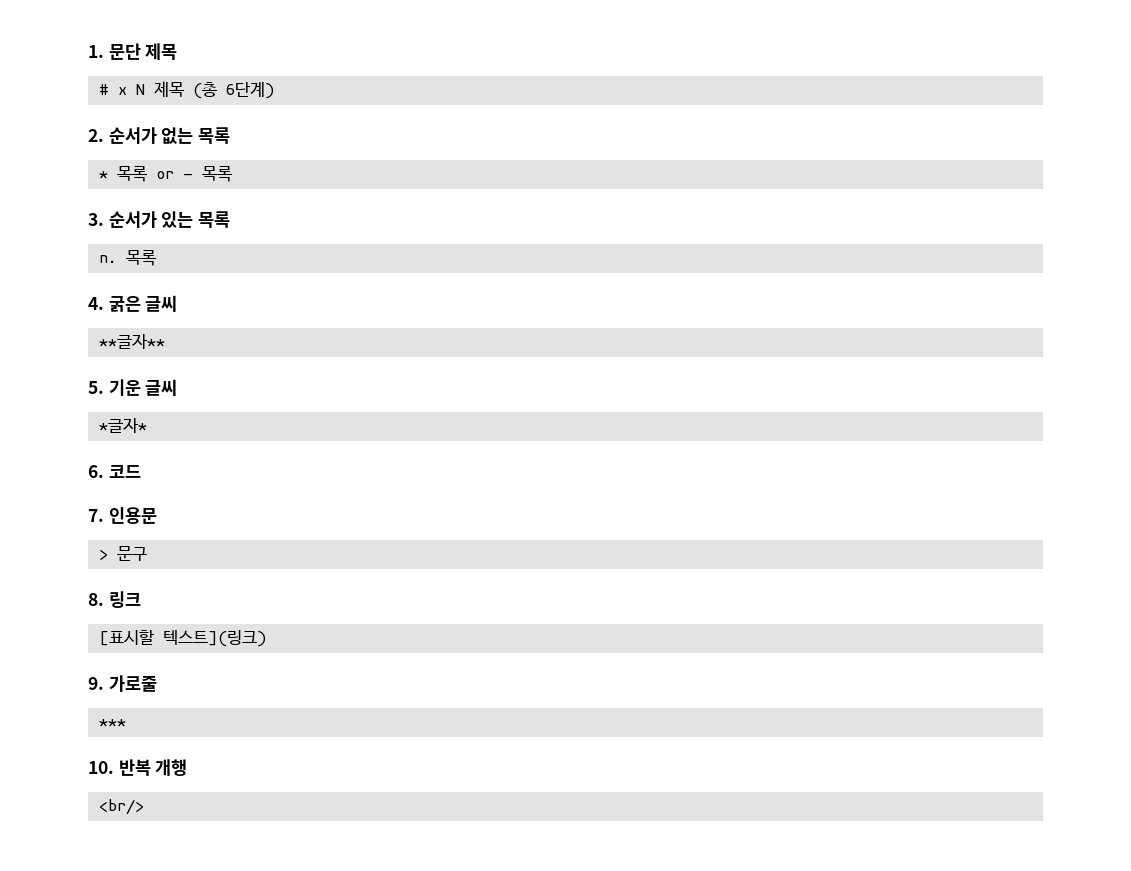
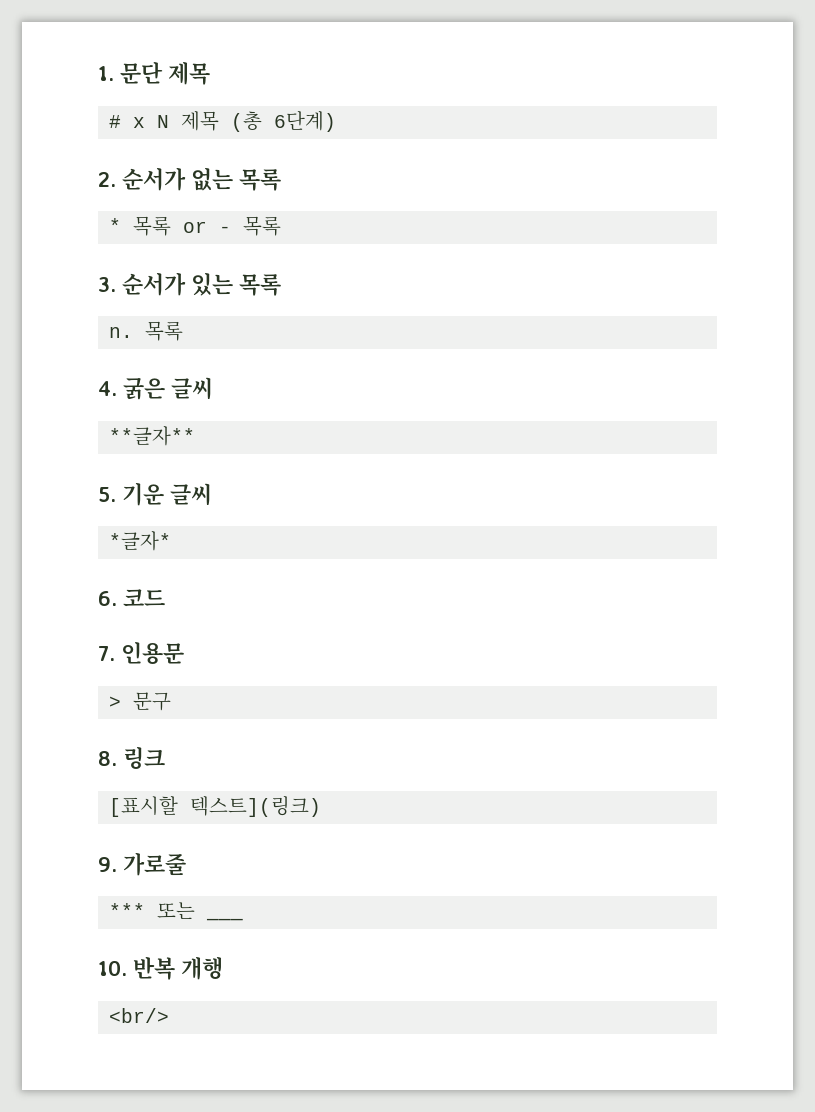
(126, 723) none -> [157,902,244,921] 또는 ___

